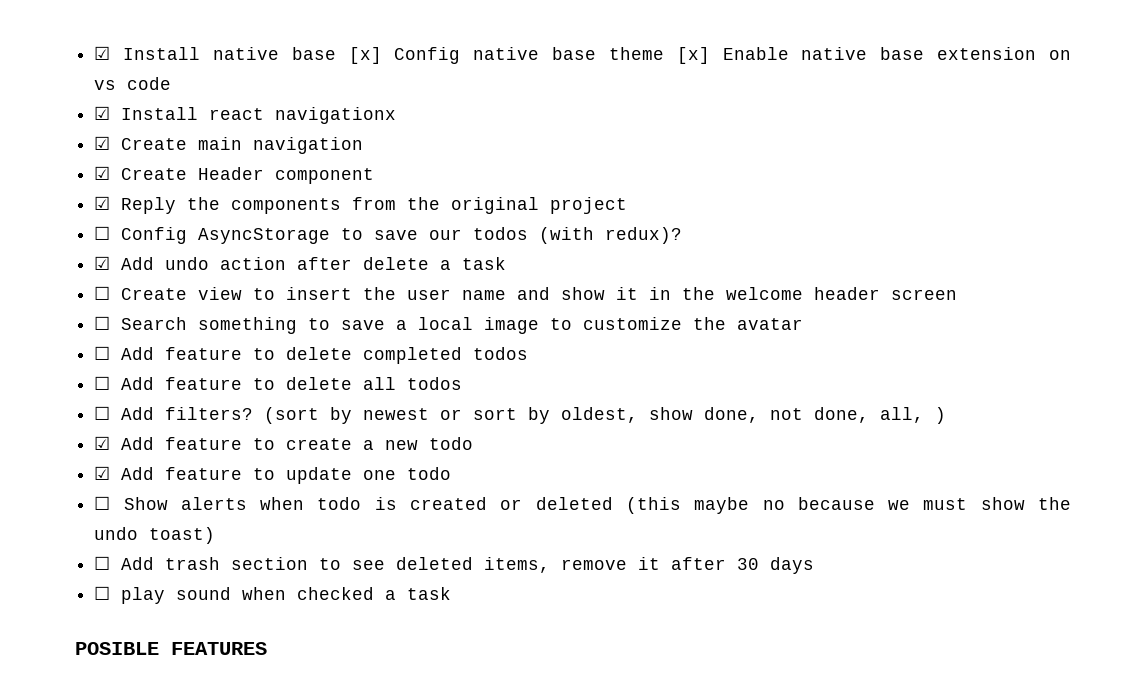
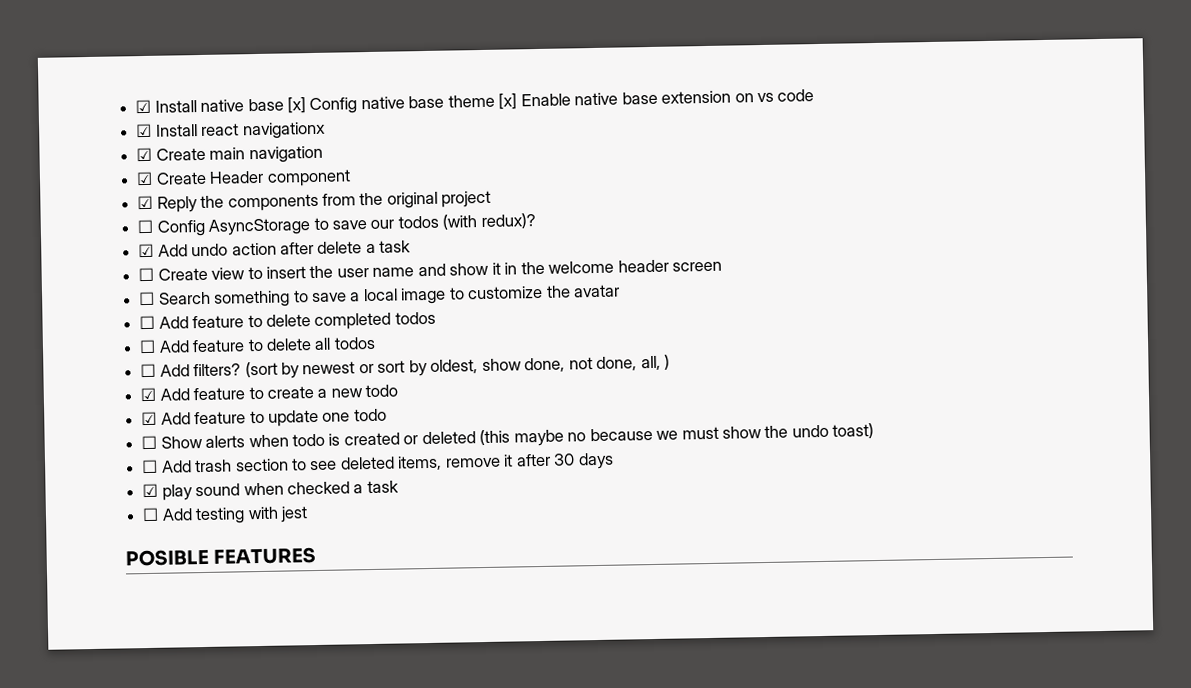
[94,586,111,600] ☐ -> [142,483,159,498] ☑
(452, 593) none -> [142,506,308,525] // ☐ Add testing with jest

